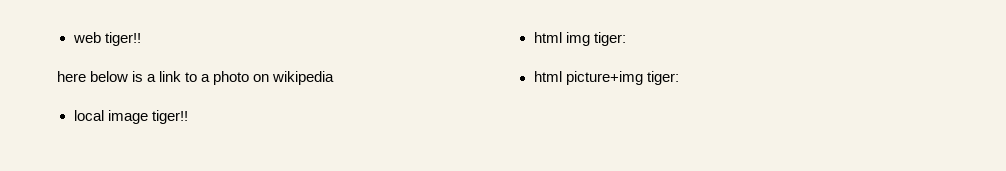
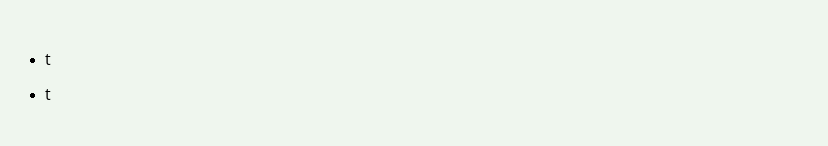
[72,32,141,46] [57,71,335,85] [73,110,188,124] [533,32,626,46] [533,71,679,85] web tiger!! // here below is a link to a photo on wikipedia // local image tiger!! // html img tiger: // html picture+img tiger: -> [44,54,51,65] [44,89,51,100] t // t

